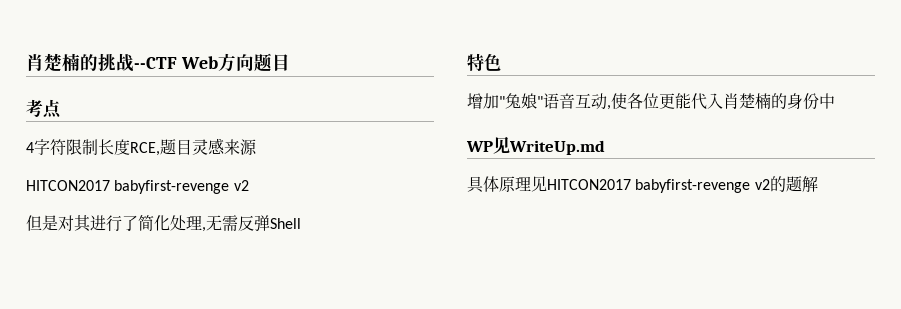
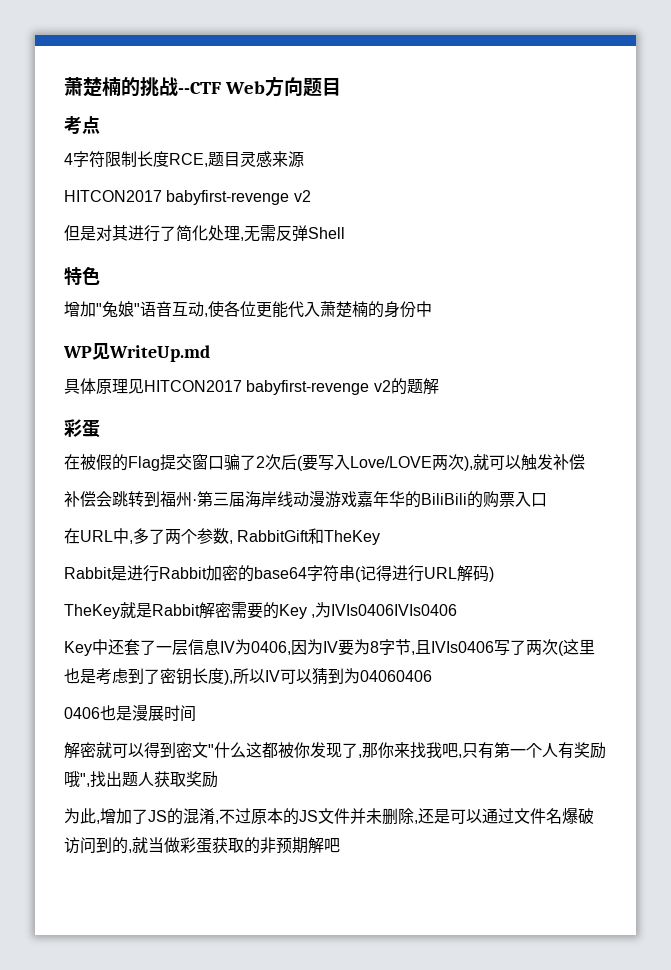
[26,54,44,71] 肖 -> [64,77,83,96] 萧
[723,93,739,109] 肖 -> [320,301,336,317] 萧
(818, 184) none -> [64,419,100,438] [64,454,585,471] [64,491,547,508] [64,528,381,545] [64,565,494,582] [64,602,458,619] [64,639,595,656] [64,668,432,685] [64,705,196,722] [64,742,606,759] [64,771,218,788] [64,808,594,825] [64,837,340,854] // 彩蛋 // 在被假的Flag提交窗口骗了2次后(要写入Love/LOVE两次),就可以触发补偿 // 补偿会跳转到福州·第三届海岸线动漫游戏嘉年华的BiliBili的购票入口 // 在URL中,多了两个参数, RabbitGift和TheKey // Rabbit是进行Rabbit加密的base64字符串(记得进行URL解码) // TheKey就是Rabbit解密需要的Key ,为IVIs0406IVIs0406 // Key中还套了一层信息IV为0406,因为IV要为8字节,且IVIs0406写了两次(这里也是考虑到了密钥长度),所以IV可以猜到为04060406 // 0406也是漫展时间 // 解密就可以得到密文"什么这都被你发现了,那你来找我吧,只有第一个人有奖励哦",找出题人获取奖励 // 为此,增加了JS的混淆,不过原本的JS文件并未删除,还是可以通过文件名爆破访问到的,就当做彩蛋获取的非预期解吧

